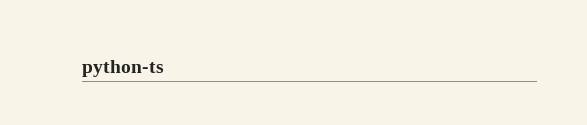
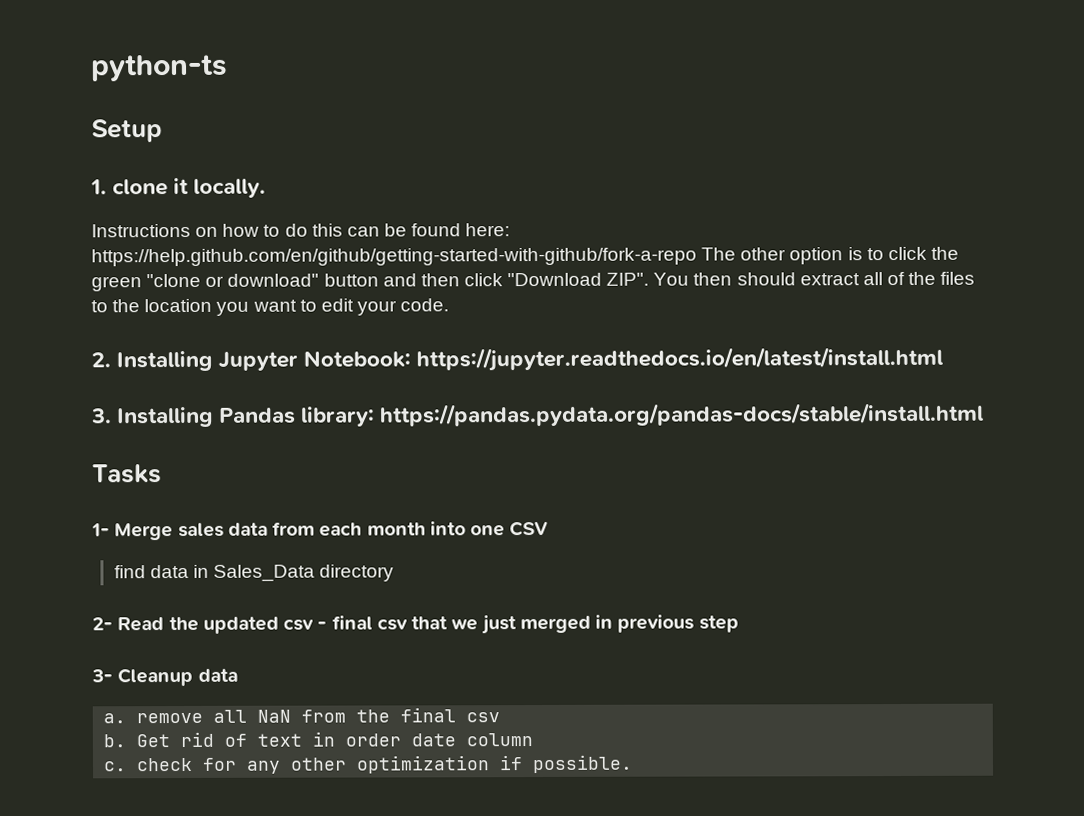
(164, 68) none -> [91,119,163,143] [90,177,267,198] [91,223,511,238] [91,246,959,267] [91,271,976,292] [91,298,450,316] [91,346,944,372] [90,402,985,428] [92,464,162,484] [91,520,549,541] [113,564,395,582] [92,614,739,635] [91,667,238,687] [103,707,501,724] [103,731,534,748] [103,754,634,774] // Setup // 1. clone it locally. // Instructions on how to do this can be found here: https://help.github.com/en/github/getting-started-with-github/fork-a-repo The other option is to click the green "clone or download" button and then click "Download ZIP". You then should extract all of the files to the location you want to edit your code. // 2. Installing Jupyter Notebook: https://jupyter.readthedocs.io/en/latest/install.html // 3. Installing Pandas library: https://pandas.pydata.org/pandas-docs/stable/install.html // Tasks // 1- Merge sales data from each month into one CSV // find data in Sales_Data directory // 2- Read the updated csv - final csv that we just merged in previous step // 3- Cleanup data // a. remove all NaN from the final csv // b. Get rid of text in order date column // c. check for any other optimization if possible.

